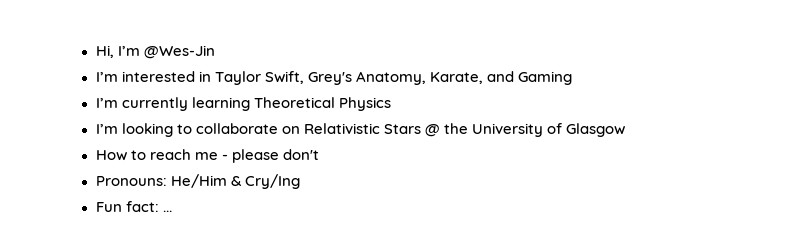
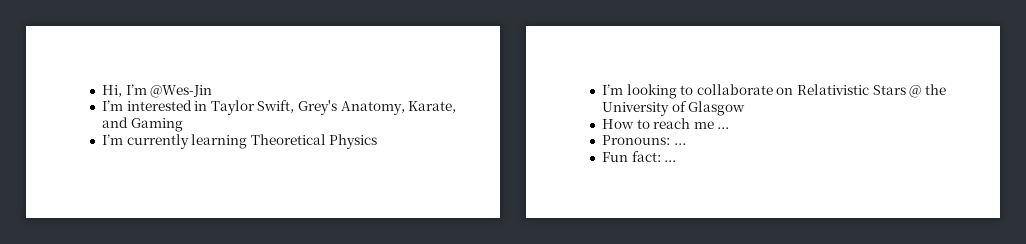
[221,149,319,163] [95,174,300,189] - please don't // Pronouns: He/Him & Cry/Ing -> [717,127,730,129] [601,135,686,145] ... // Pronouns: ...

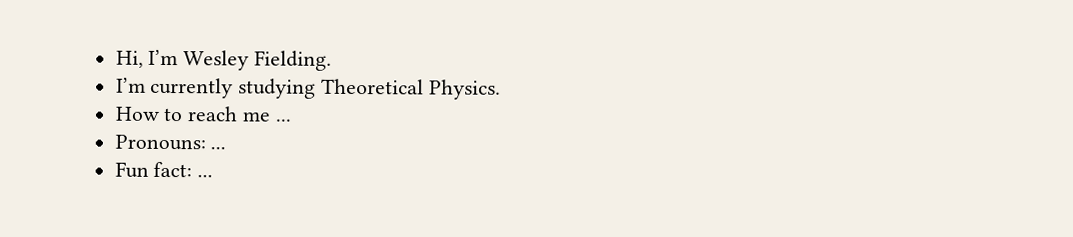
[150,85,213,98] [101,100,457,115] [101,117,183,132] [101,134,378,149] [601,84,947,99] [601,101,746,116] @Wes-Jin // I’m interested in Taylor Swift, Grey's Anatomy, Karate, and Gaming // I’m currently learning Theoretical Physics // I’m looking to collaborate on Relativistic Stars @ the University of Glasgow -> [183,50,333,71] [115,77,501,100] Wesley Fielding. // I’m currently studying Theoretical Physics.

